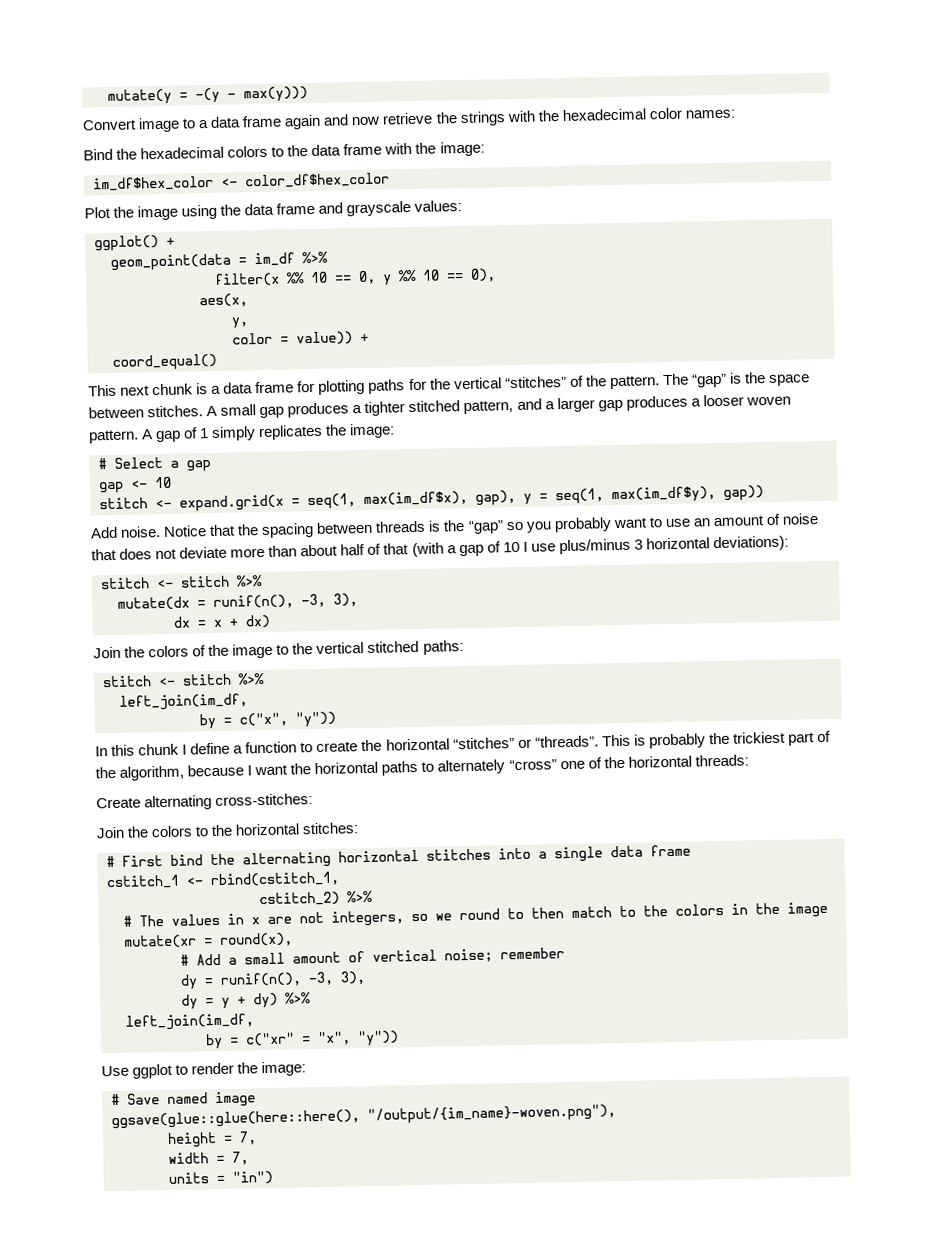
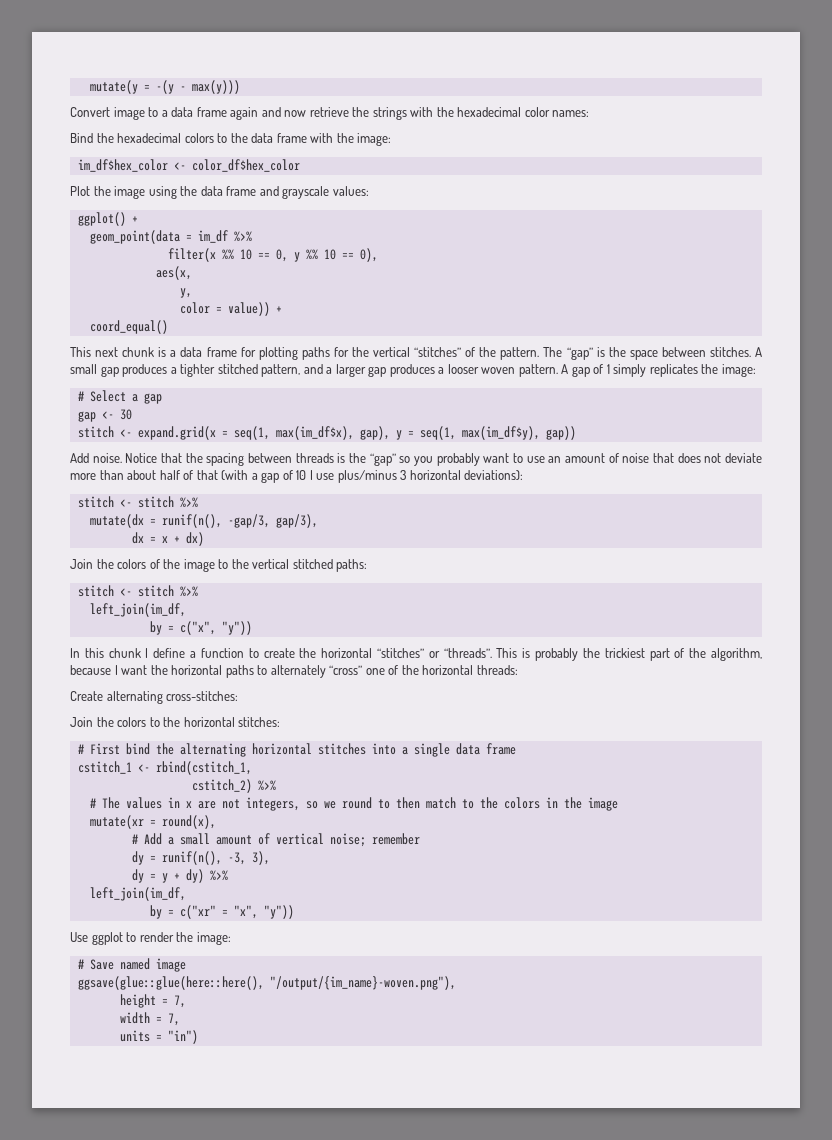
[154,476,172,489] 10 -> [119,409,132,420] 30
[301,593,358,608] -3, 3), -> [227,514,318,528] -gap/3, gap/3),

